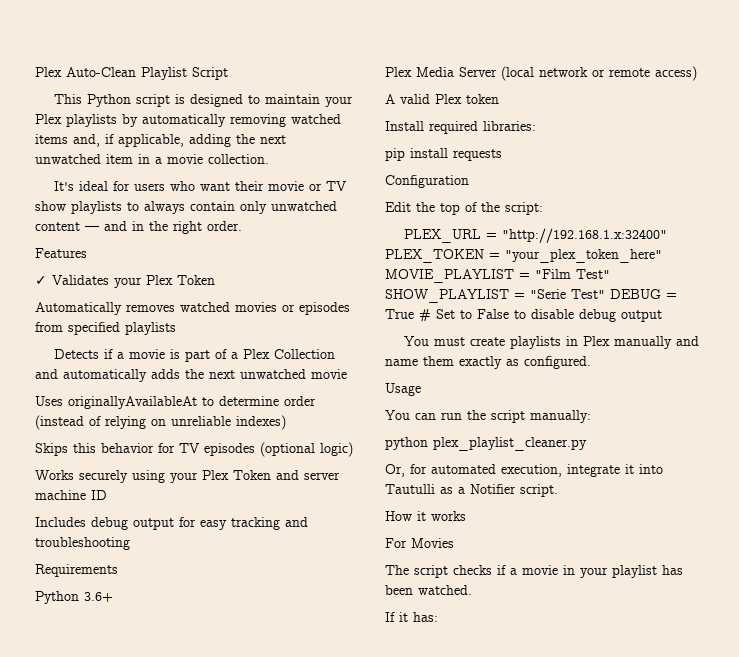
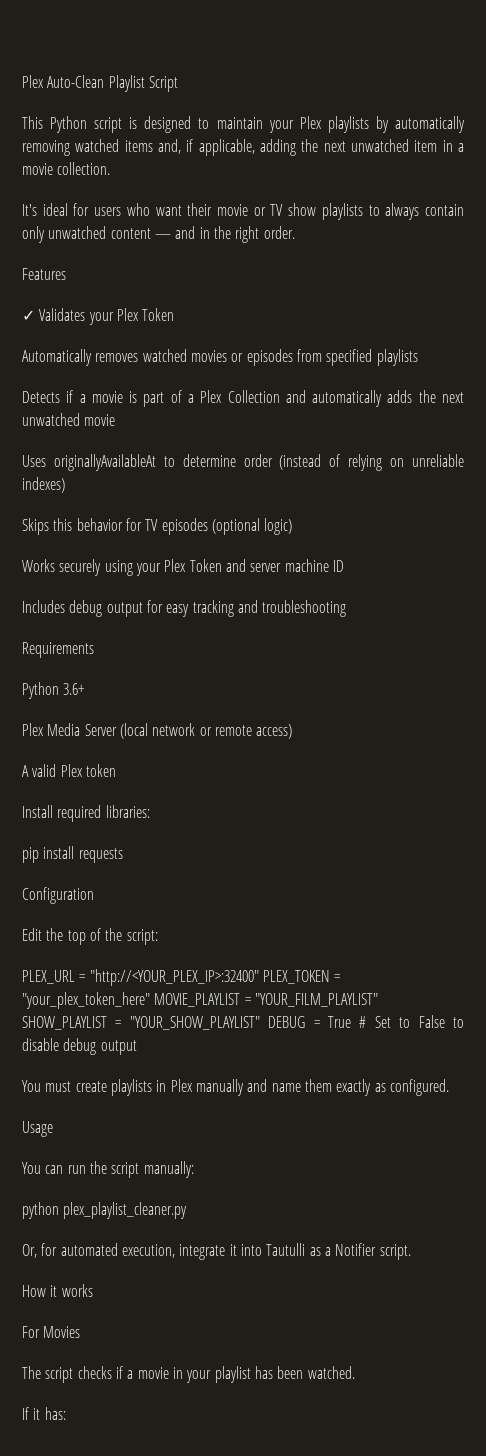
[502,228,668,243] "http://192.168.1.x:32400" -> [89,969,259,986] "http://<YOUR_PLEX_IP>:32400"
[535,269,610,279] [385,289,605,303] "Film Test" SHOW_PLAYLIST = "Serie Test" -> [254,993,378,1007] [22,1016,260,1030] "YOUR_FILM_PLAYLIST" SHOW_PLAYLIST = "YOUR_SHOW_PLAYLIST"

